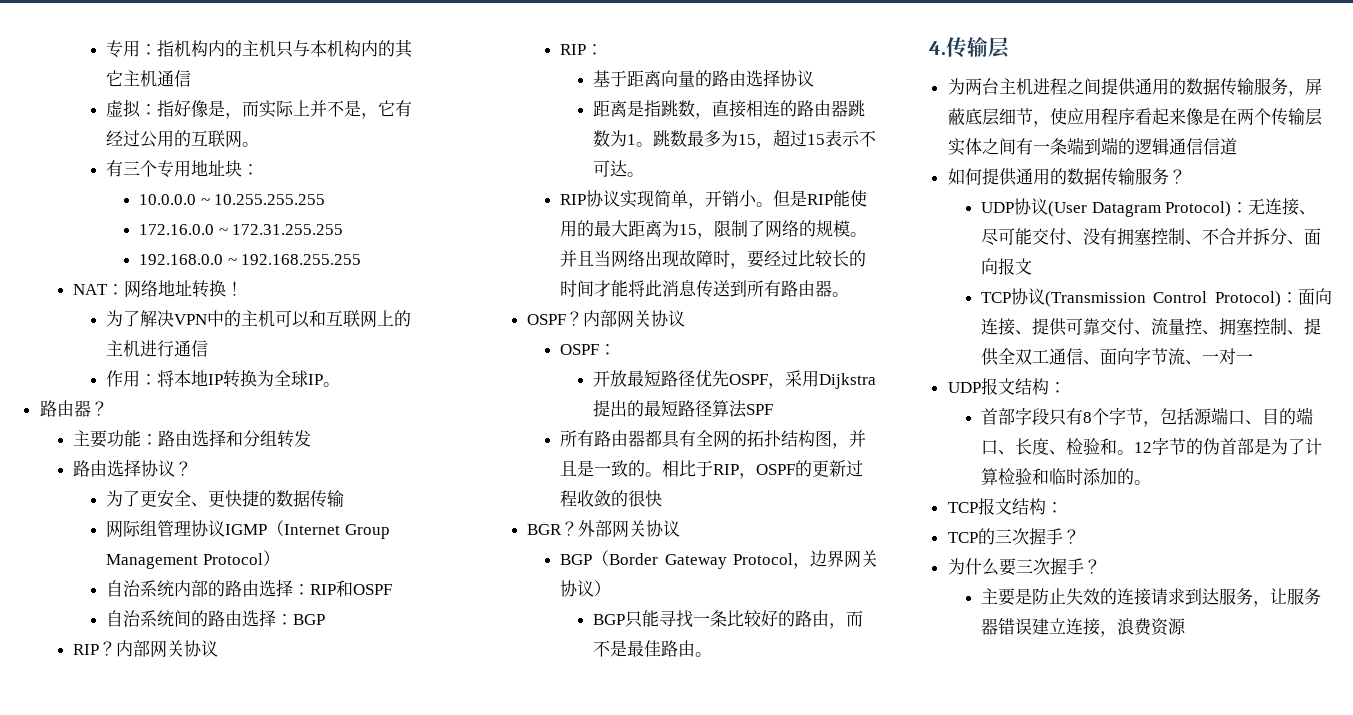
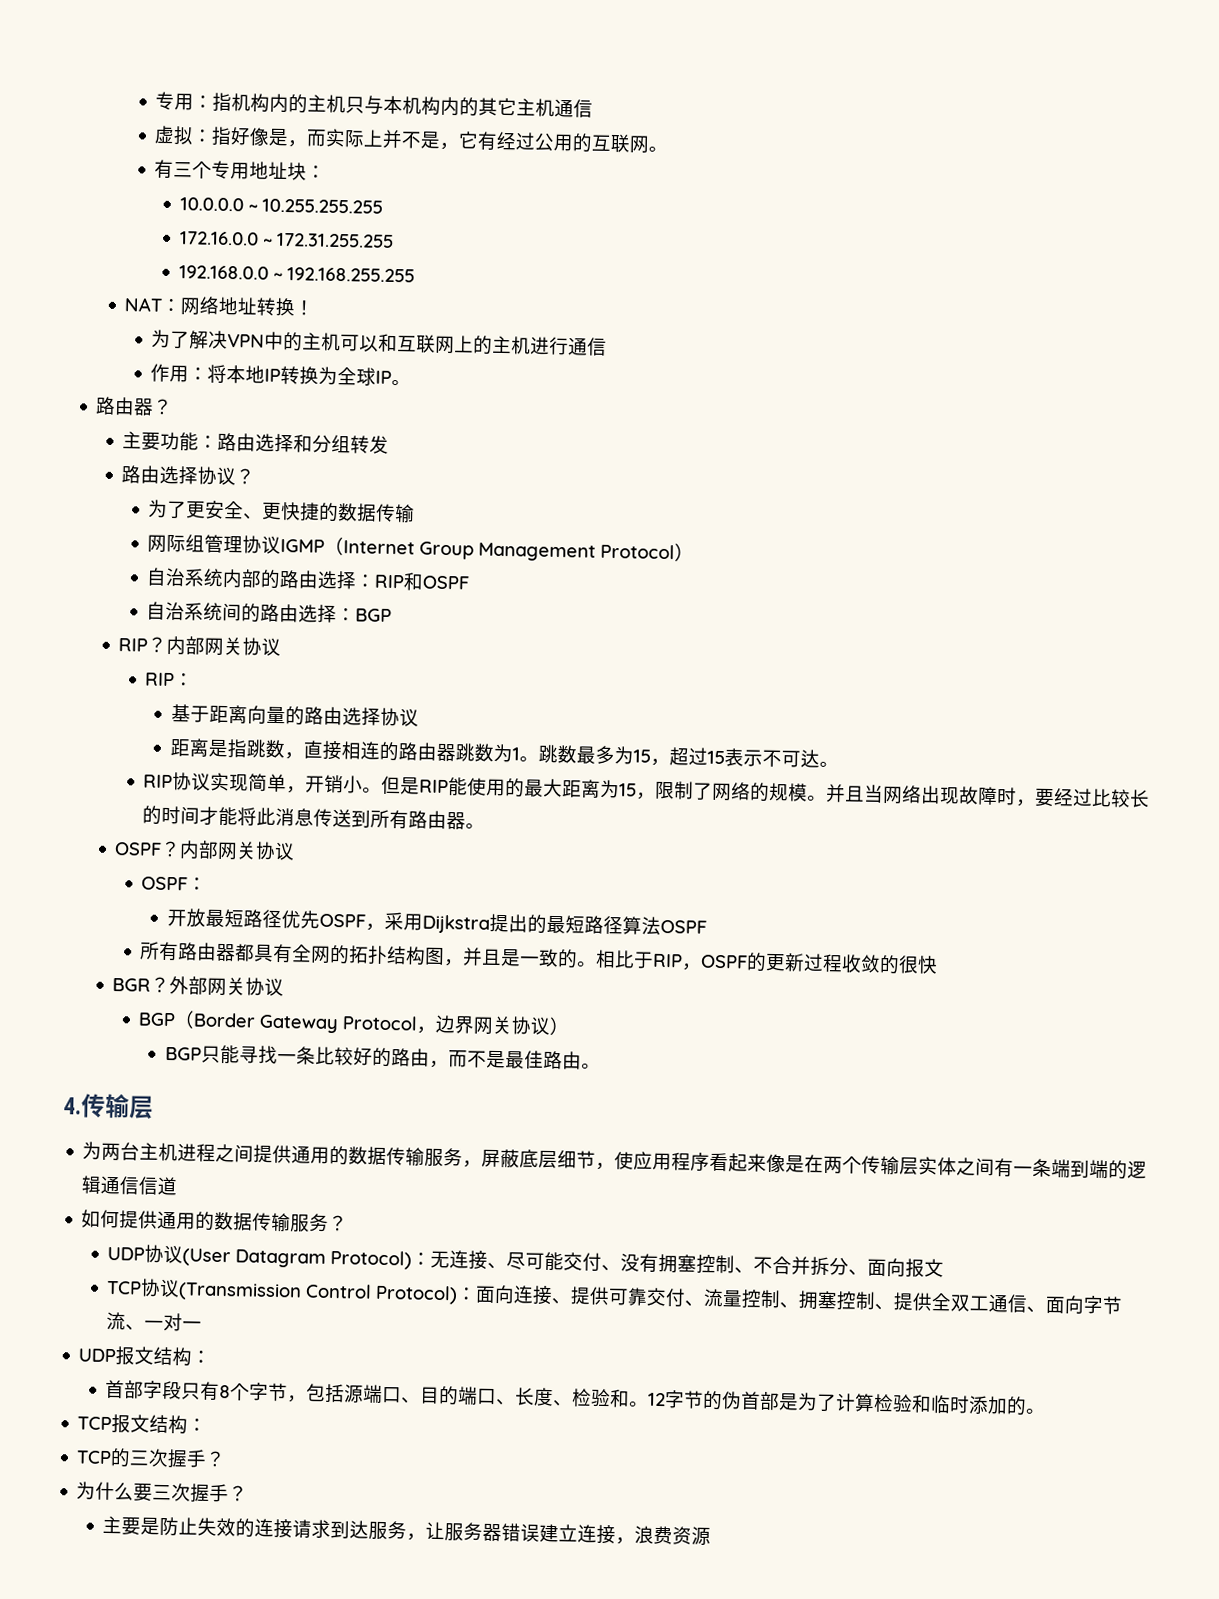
[746,404,774,415] SPF -> [660,919,708,934] OSPF
(1202, 326) none -> [760,1289,782,1309] 制

